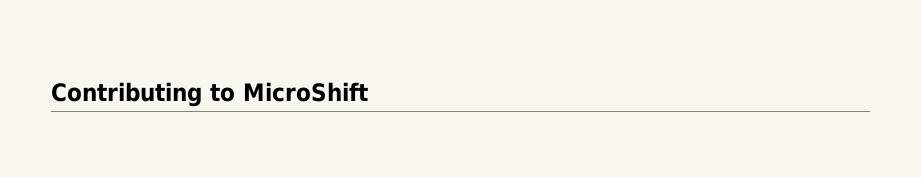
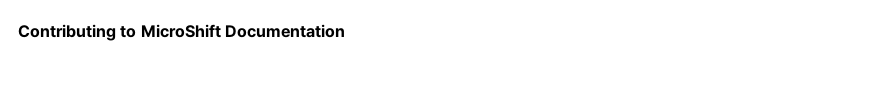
(368, 92) none -> [225,24,346,38] Documentation

